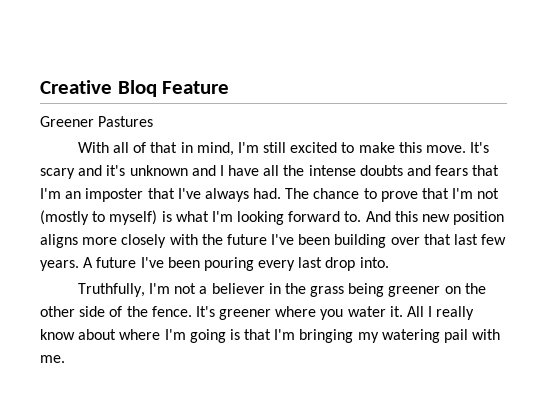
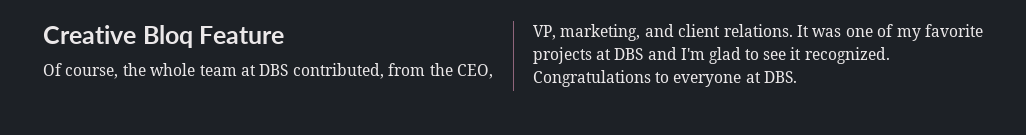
[40,116,154,127] [77,142,490,156] [40,165,500,179] [40,188,500,202] [40,210,505,225] [40,234,507,248] [40,257,389,271] [77,283,486,297] [40,306,475,320] [40,329,501,343] [40,355,65,363] Greener Pastures // With all of that in mind, I'm still excited to make this move. It's scary and it's unknown and I have all the intense doubts and fears that I'm an imposter that I've always had. The chance to prove that I'm not (mostly to myself) is what I'm looking forward to. And this new position aligns more closely with the future I've been building over that last few years. A future I've been pouring every last drop into. // Truthfully, I'm not a believer in the grass being greener on the other side of the fence. It's greener where you water it. All I really know about where I'm going is that I'm bringing my watering pail with me. -> [43,63,493,79] [533,24,983,41] [533,47,890,64] [533,70,797,87] Of course, the whole team at DBS contributed, from the CEO, VP, marketing, and client relations. It was one of my favorite projects at DBS and I'm glad to see it recognized. Congratulations to everyone at DBS.

